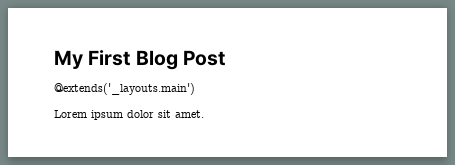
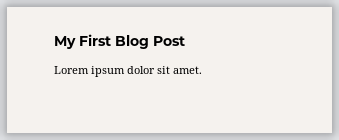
[54,83,195,95] // @extends('_layouts.main') -> (185, 41) none

